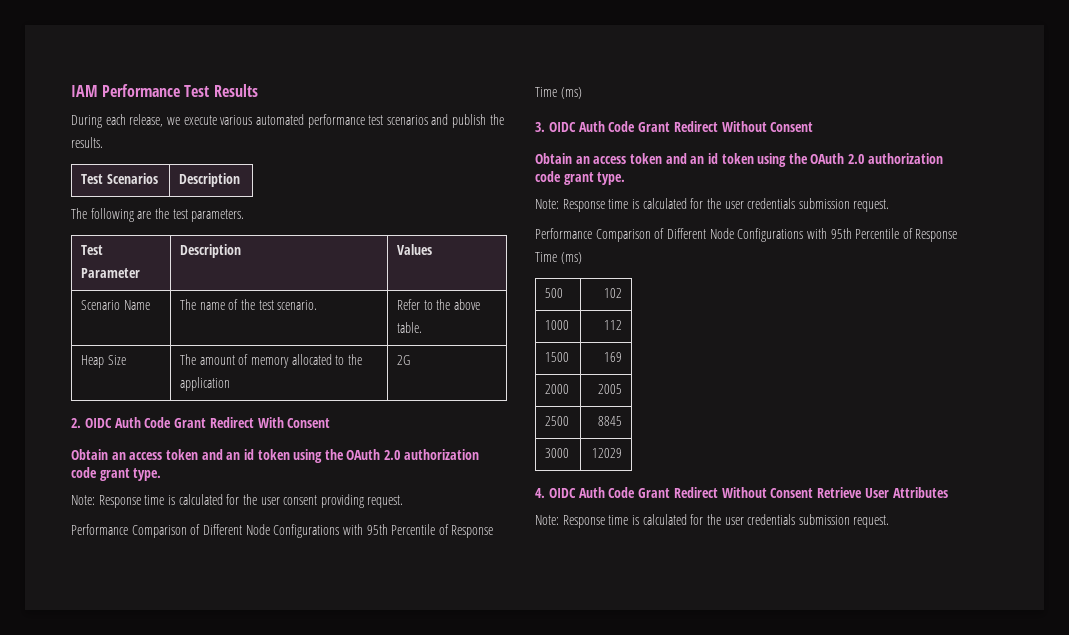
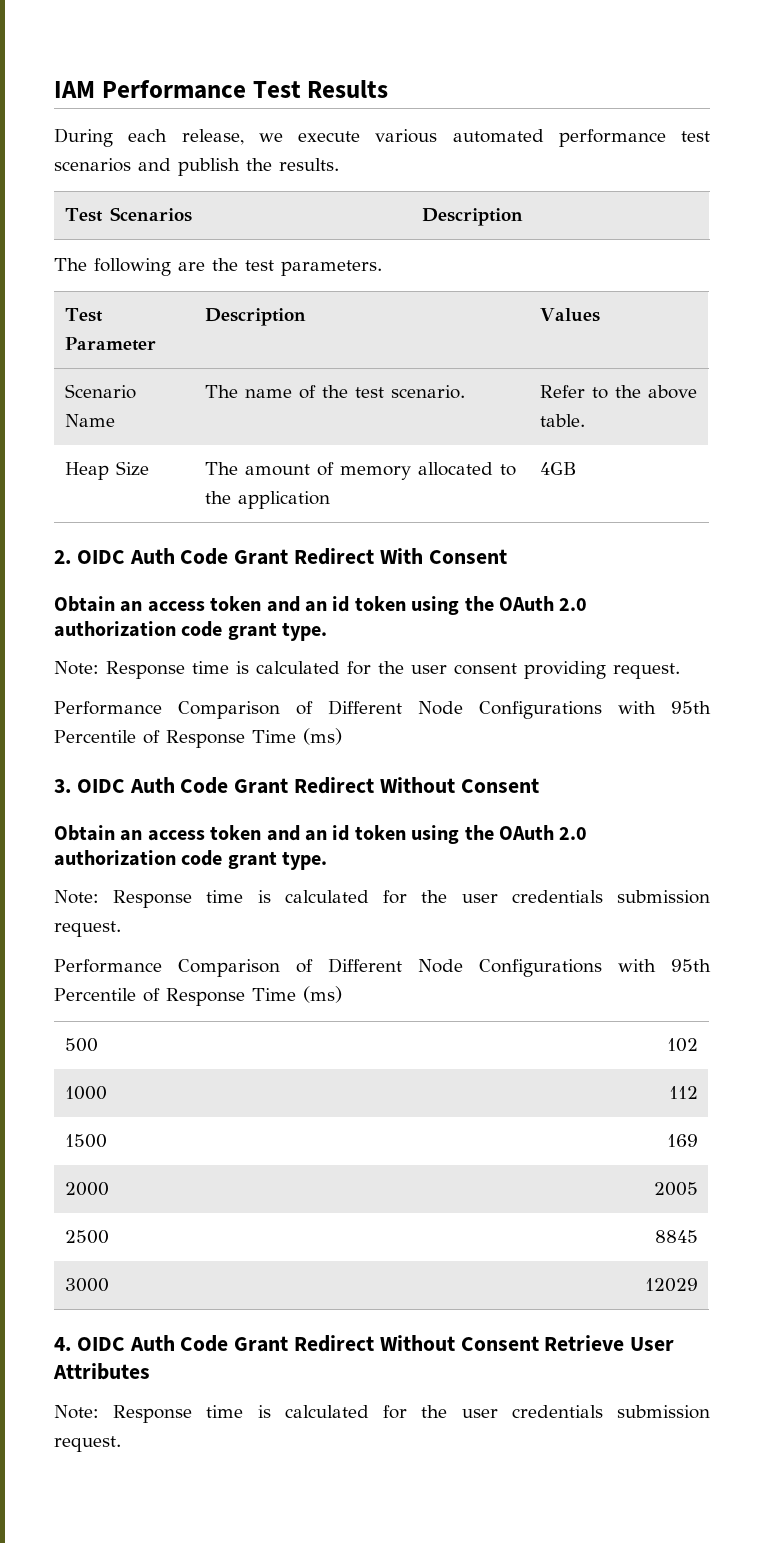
[397,355,411,365] 2G -> [539,462,577,475] 4GB

